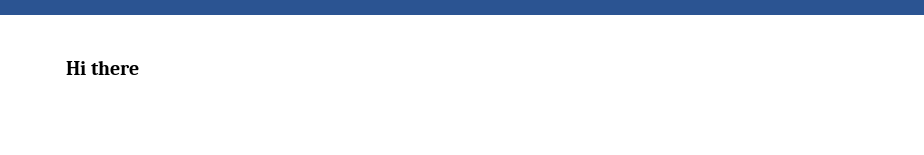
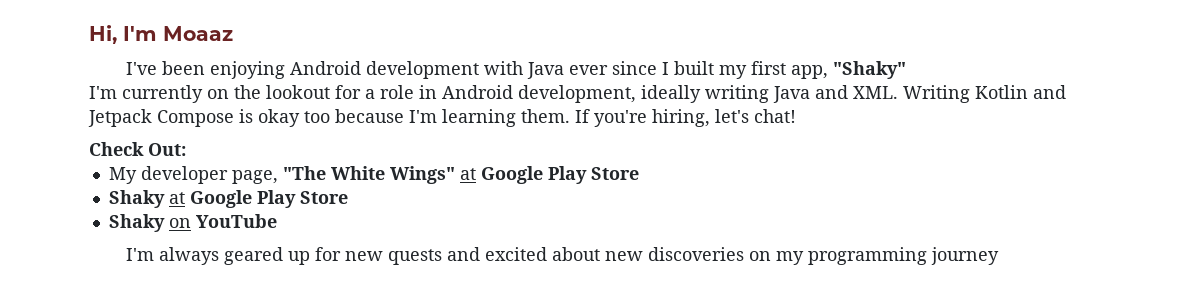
[66,60,140,75] Hi there -> [89,25,233,44] [126,61,907,79] [89,85,1066,103] [88,109,796,127] [89,142,186,156] [108,166,639,184] [108,190,348,208] [108,214,277,232] [126,247,1000,265] Hi, I'm Moaaz // I've been enjoying Android development with Java ever since I built my first app, "Shaky" // I'm currently on the lookout for a role in Android development, ideally writing Java and XML. Writing Kotlin and Jetpack Compose is okay too because I'm learning them. If you're hiring, let's chat! // Check Out: // My developer page, "The White Wings" at Google Play Store // Shaky at Google Play Store // Shaky on YouTube // I'm always geared up for new quests and excited about new discoveries on my programming journey

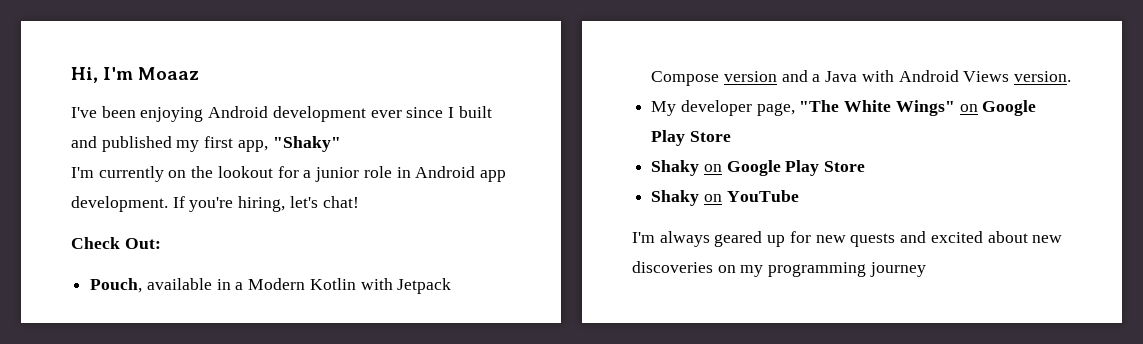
[484,61,565,79] with Java -> (366, 114) none
(715, 68) none -> [71,136,172,152] and published
(375, 94) none -> [315,167,360,182] junior
[518,85,1066,103] [88,109,570,127] development, ideally writing Java and XML. Writing Kotlin and Jetpack Compose is okay too because I'm learning them. -> [479,170,506,182] [71,196,168,212] app development.
(186, 149) none -> [90,278,452,294] [651,70,1072,86] // Pouch, available in a Modern Kotlin with Jetpack Compose version and a Java with Android Views version.
[459,166,639,184] [108,190,185,208] at Google Play Store // Shaky at -> [959,100,1037,116] [651,130,731,146] [651,160,722,176] on Google Play Store // Shaky on

